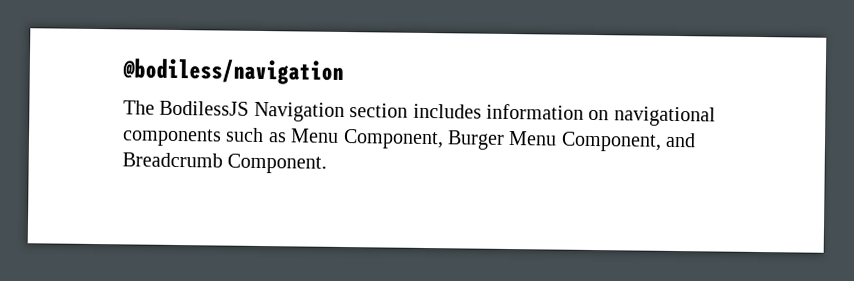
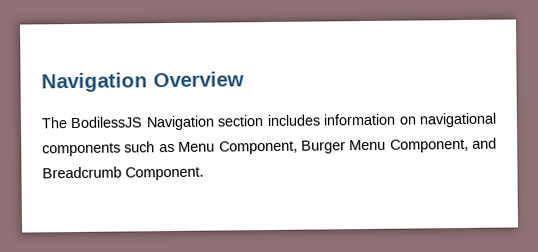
[122,58,344,85] @bodiless/navigation -> [41,71,244,93] Navigation Overview

